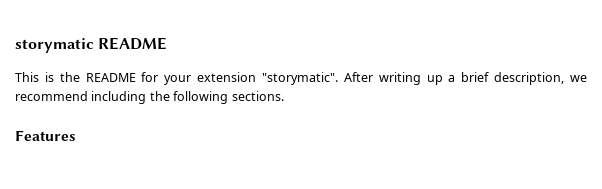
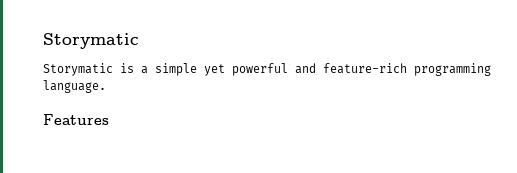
[15,37,168,53] [15,72,587,85] [15,91,284,104] storymatic README // This is the README for your extension "storymatic". After writing up a brief description, we recommend including the following sections. -> [43,33,139,49] [43,63,491,76] [43,80,106,93] Storymatic // Storymatic is a simple yet powerful and feature-rich programming language.

